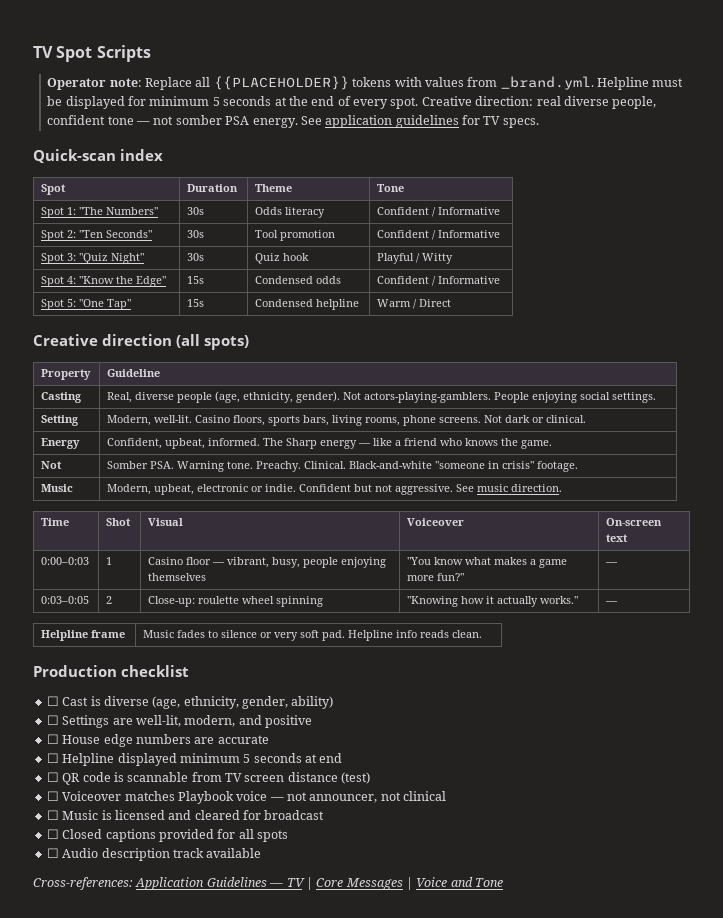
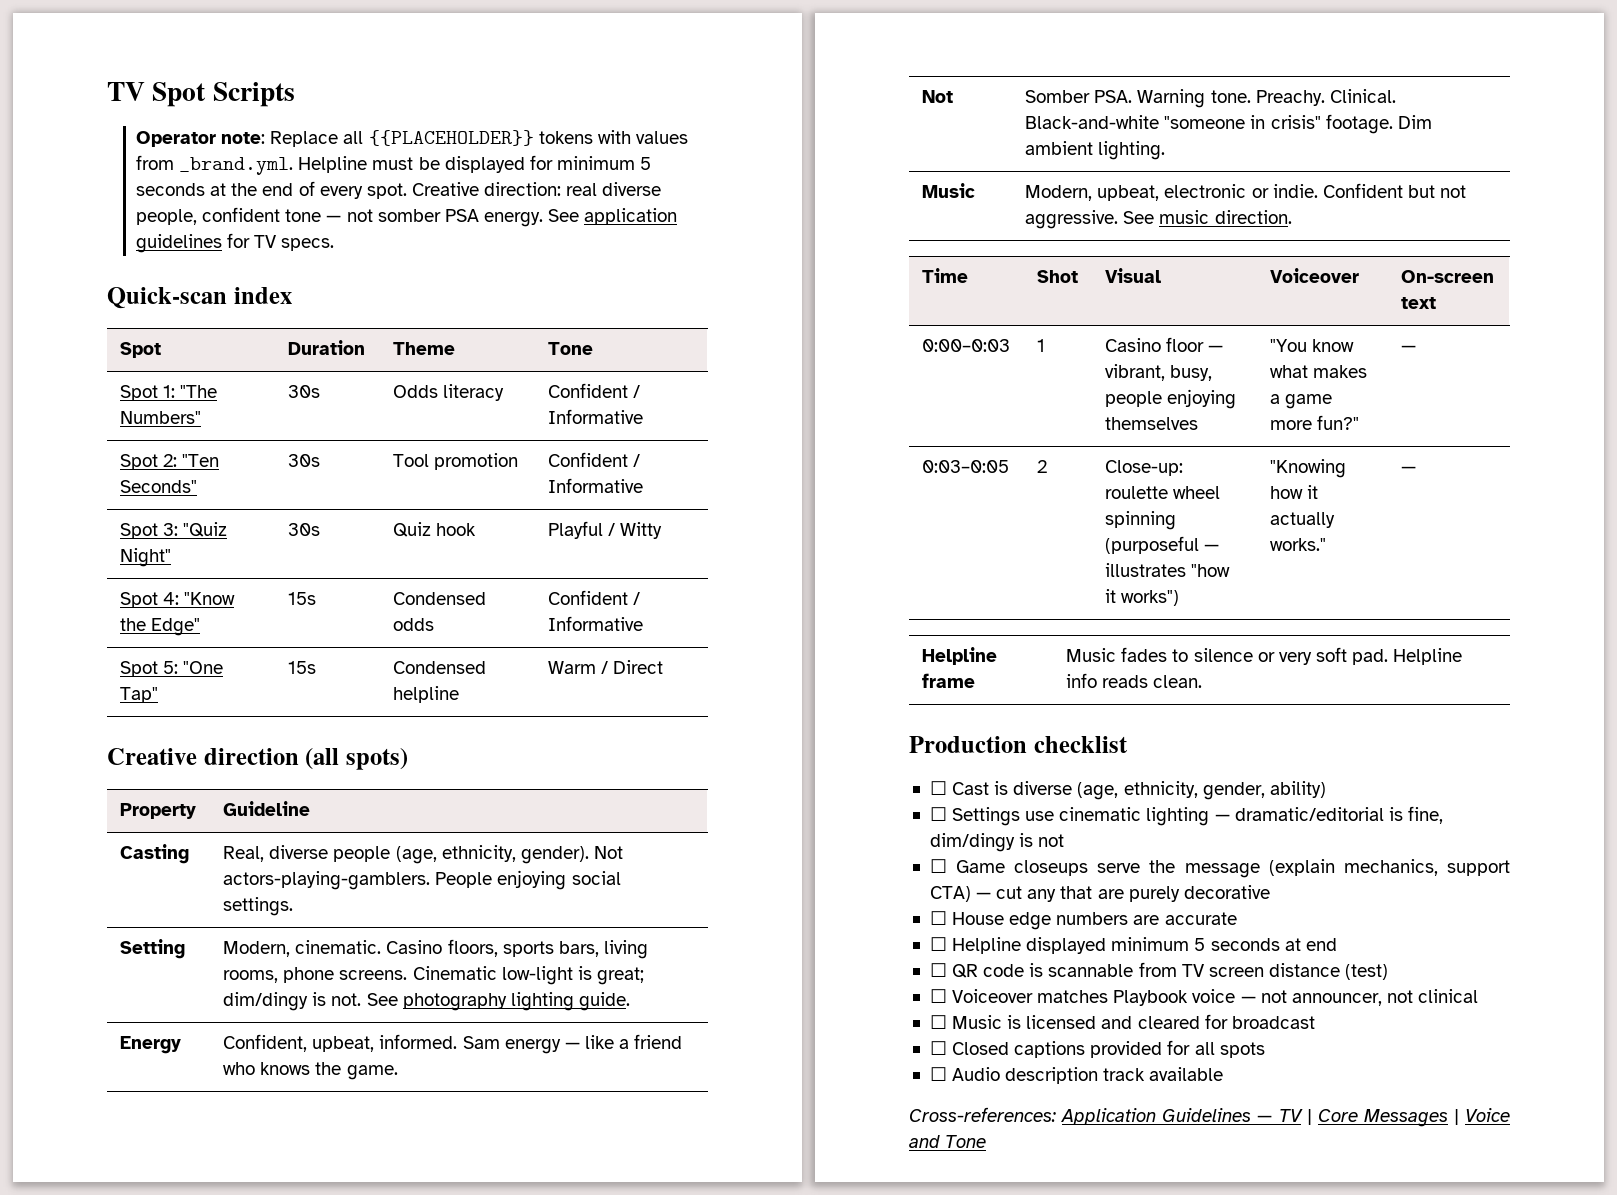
[154,415,193,423] well-lit. -> [295,940,382,954] cinematic.
[484,415,587,423] Not dark or clinical. -> [412,966,644,985] [223,992,630,1011] Cinematic low-light is great; dim/dingy is not. See photography lighting guide.
[263,438,318,449] The Sharp -> [462,1036,500,1049] Sam
(579, 466) none -> [1397,115,1432,129] [1025,141,1166,160] Dim ambient lighting.
(324, 601) none -> [1105,536,1220,554] [1105,563,1231,577] [1105,589,1180,606] (purposeful — illustrates "how it works")
[112,715,312,728] are well-lit, modern, and positive -> [1025,806,1443,826] [929,833,1065,852] [929,859,1510,878] [929,885,1270,902] use cinematic lighting — dramatic/editorial is fine, dim/dingy is not // ☐ Game closeups serve the message (explain mechanics, support CTA) — cut any that are purely decorative

